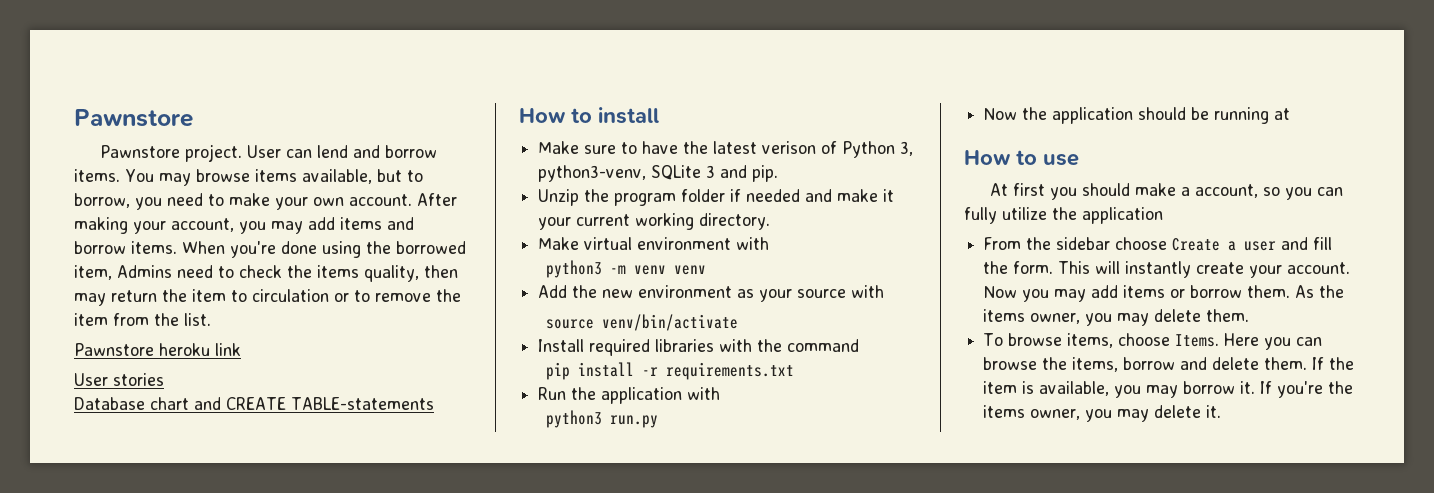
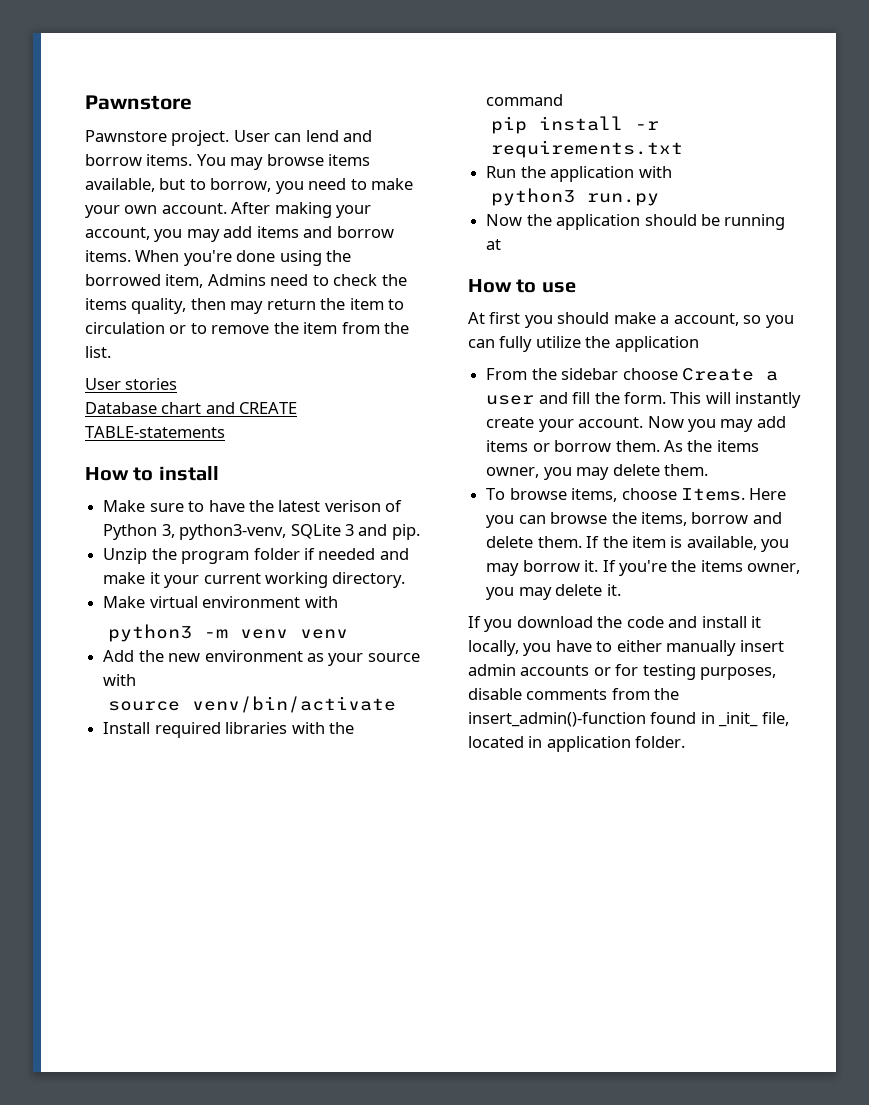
[74,343,241,356] // Pawnstore heroku link -> (111, 352) none
(1222, 411) none -> [468,616,762,632] [468,640,784,656] [468,664,777,680] [468,688,680,700] [468,712,789,727] [468,736,686,752] // If you download the code and install it locally, you have to either manually insert admin accounts or for testing purposes, disable comments from the insert_admin()-function found in _init_ file, located in application folder.

